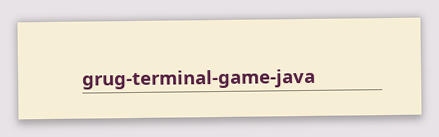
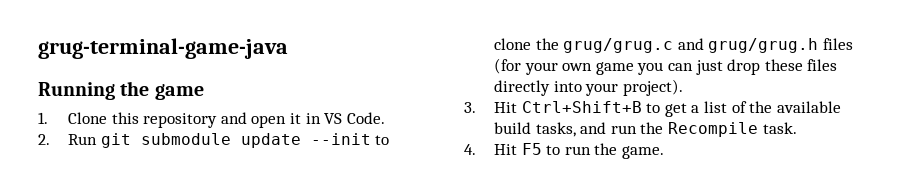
(316, 79) none -> [38,81,204,100] [38,112,385,128] [38,133,390,148] [493,38,853,53] [493,58,838,75] [493,79,683,96] [464,101,841,117] [493,122,797,137] [464,143,664,159] // Running the game // 1. Clone this repository and open it in VS Code. // 2. Run git submodule update --init to clone the grug/grug.c and grug/grug.h files (for your own game you can just drop these files directly into your project). // 3. Hit Ctrl+Shift+B to get a list of the available build tasks, and run the Recompile task. // 4. Hit F5 to run the game.

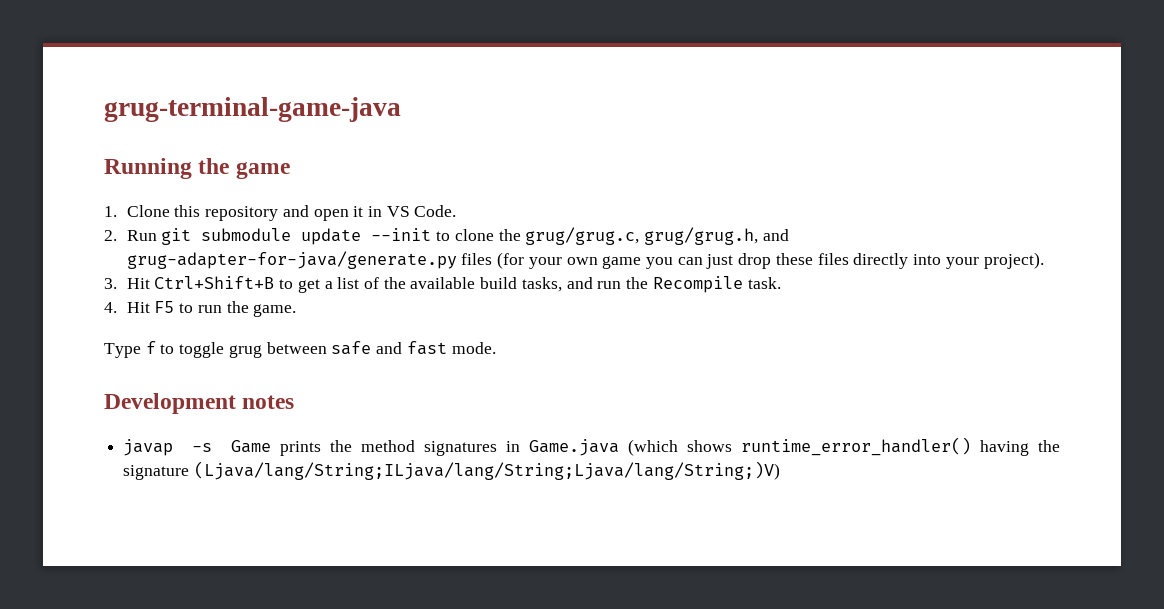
[563,38,819,53] grug/grug.c and grug/grug.h -> [525,227,789,245] [126,251,457,269] grug/grug.c, grug/grug.h, and grug-adapter-for-java/generate.py
(664, 152) none -> [104,341,496,358] [104,393,295,414] [123,437,1060,456] [123,461,780,480] // Type f to toggle grug between safe and fast mode. // Development notes // javap -s Game prints the method signatures in Game.java (which shows runtime_error_handler() having the signature (Ljava/lang/String;ILjava/lang/String;Ljava/lang/String;)V)

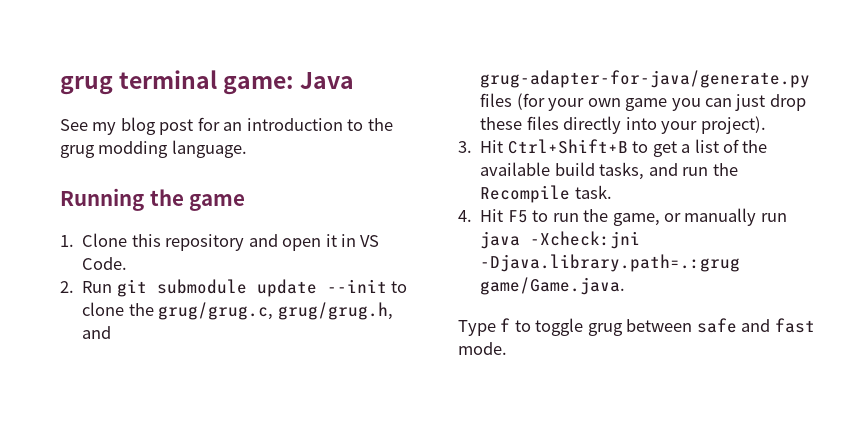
[104,97,401,122] grug-terminal-game-java -> [60,70,354,95] [60,117,393,135] [60,140,247,158] grug terminal game: Java // See my blog post for an introduction to the grug modding language.
[253,304,297,317] game. -> [612,208,787,226] [480,231,641,249] [480,254,741,272] [480,277,626,295] game, or manually run java -Xcheck:jni -Djava.library.path=.:grug game/Game.java.
[104,393,295,414] [123,437,1060,456] [123,461,780,480] // Development notes // javap -s Game prints the method signatures in Game.java (which shows runtime_error_handler() having the signature (Ljava/lang/String;ILjava/lang/String;Ljava/lang/String;)V) -> (507, 348) none

